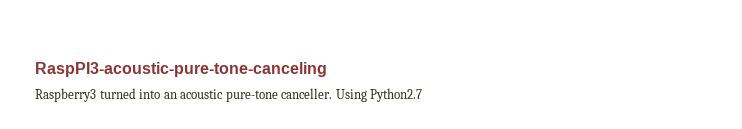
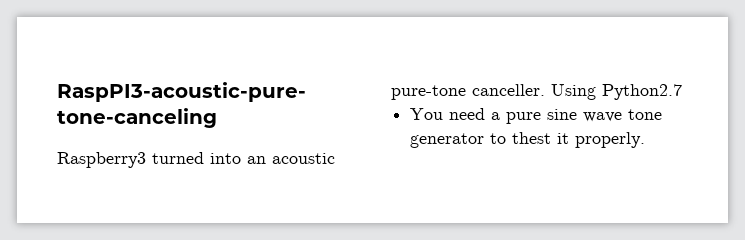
(423, 95) none -> [410,108,663,124] [410,132,646,148] // You need a pure sine wave tone generator to thest it properly.

